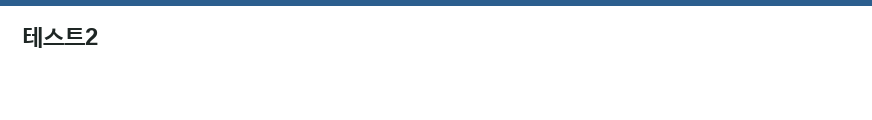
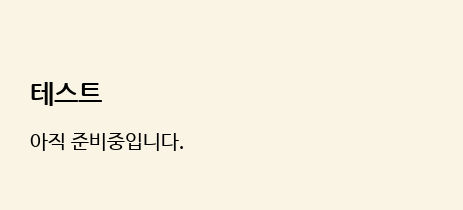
[22,27,98,48] 테스트2 -> [30,82,102,106] [30,132,186,151] 테스트 // 아직 준비중입니다.

